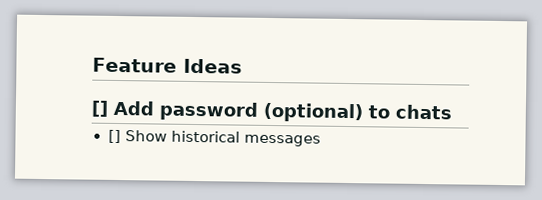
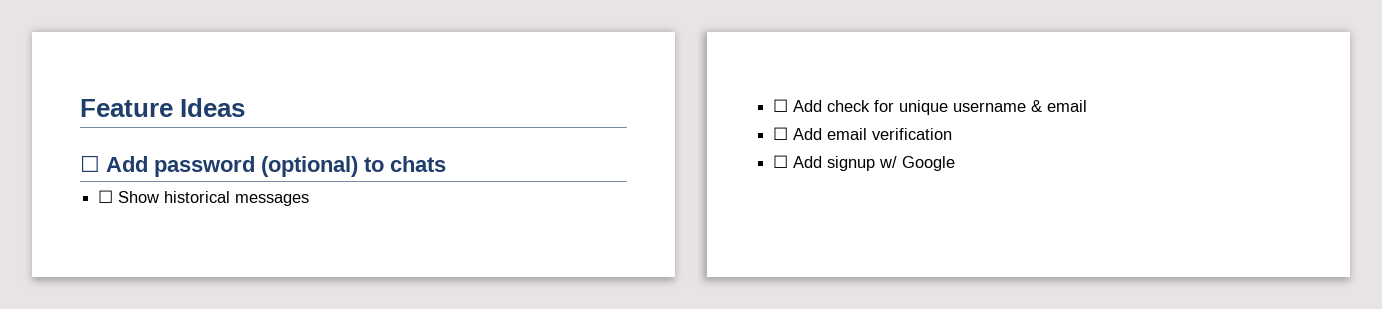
[91,100,108,117] [] -> [80,155,100,172] ☐
[107,129,121,144] [] -> [98,190,114,203] ☐
(321, 140) none -> [773,99,1088,115] [773,127,953,140] [773,155,956,171] // ☐ Add check for unique username & email // ☐ Add email verification // ☐ Add signup w/ Google

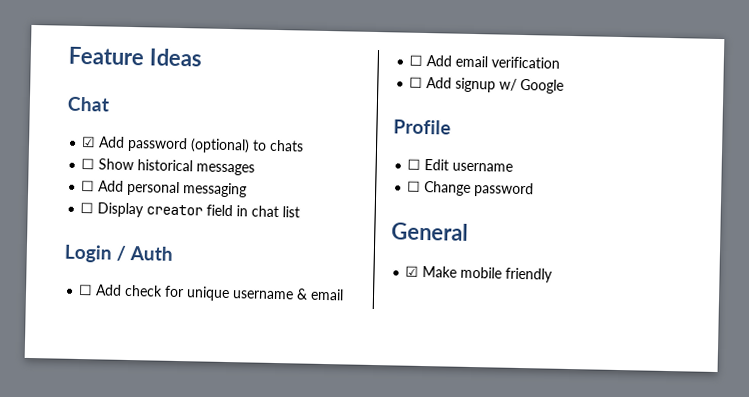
[80,155,100,172] ☐ -> [67,96,110,112] [81,136,97,148] Chat // ☑
(310, 200) none -> [81,180,248,198] [80,202,301,218] [64,244,174,263] // ☐ Add personal messaging // ☐ Display creator field in chat list // Login / Auth
(956, 163) none -> [393,119,451,135] [407,158,514,172] [407,180,535,198] [391,222,468,241] [405,265,554,283] // Profile // ☐ Edit username // ☐ Change password // General // ☑ Make mobile friendly

